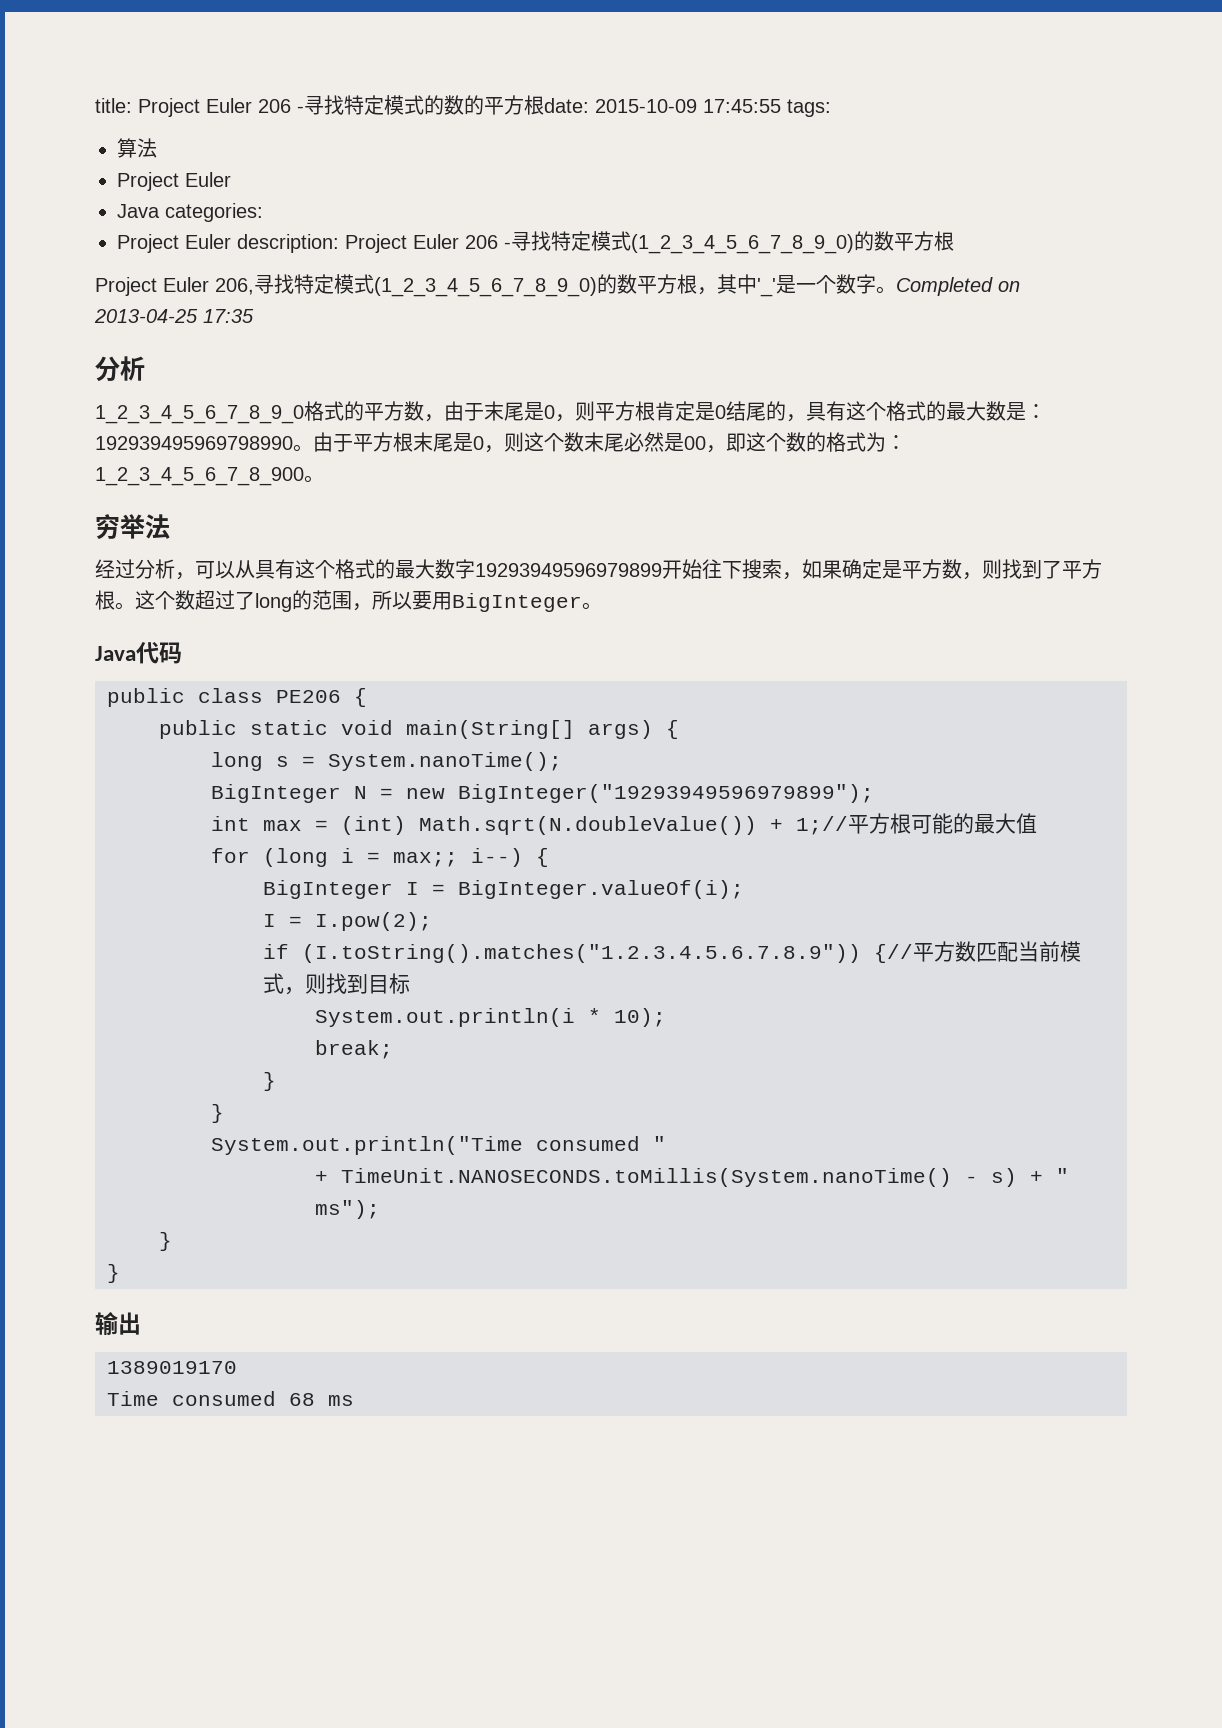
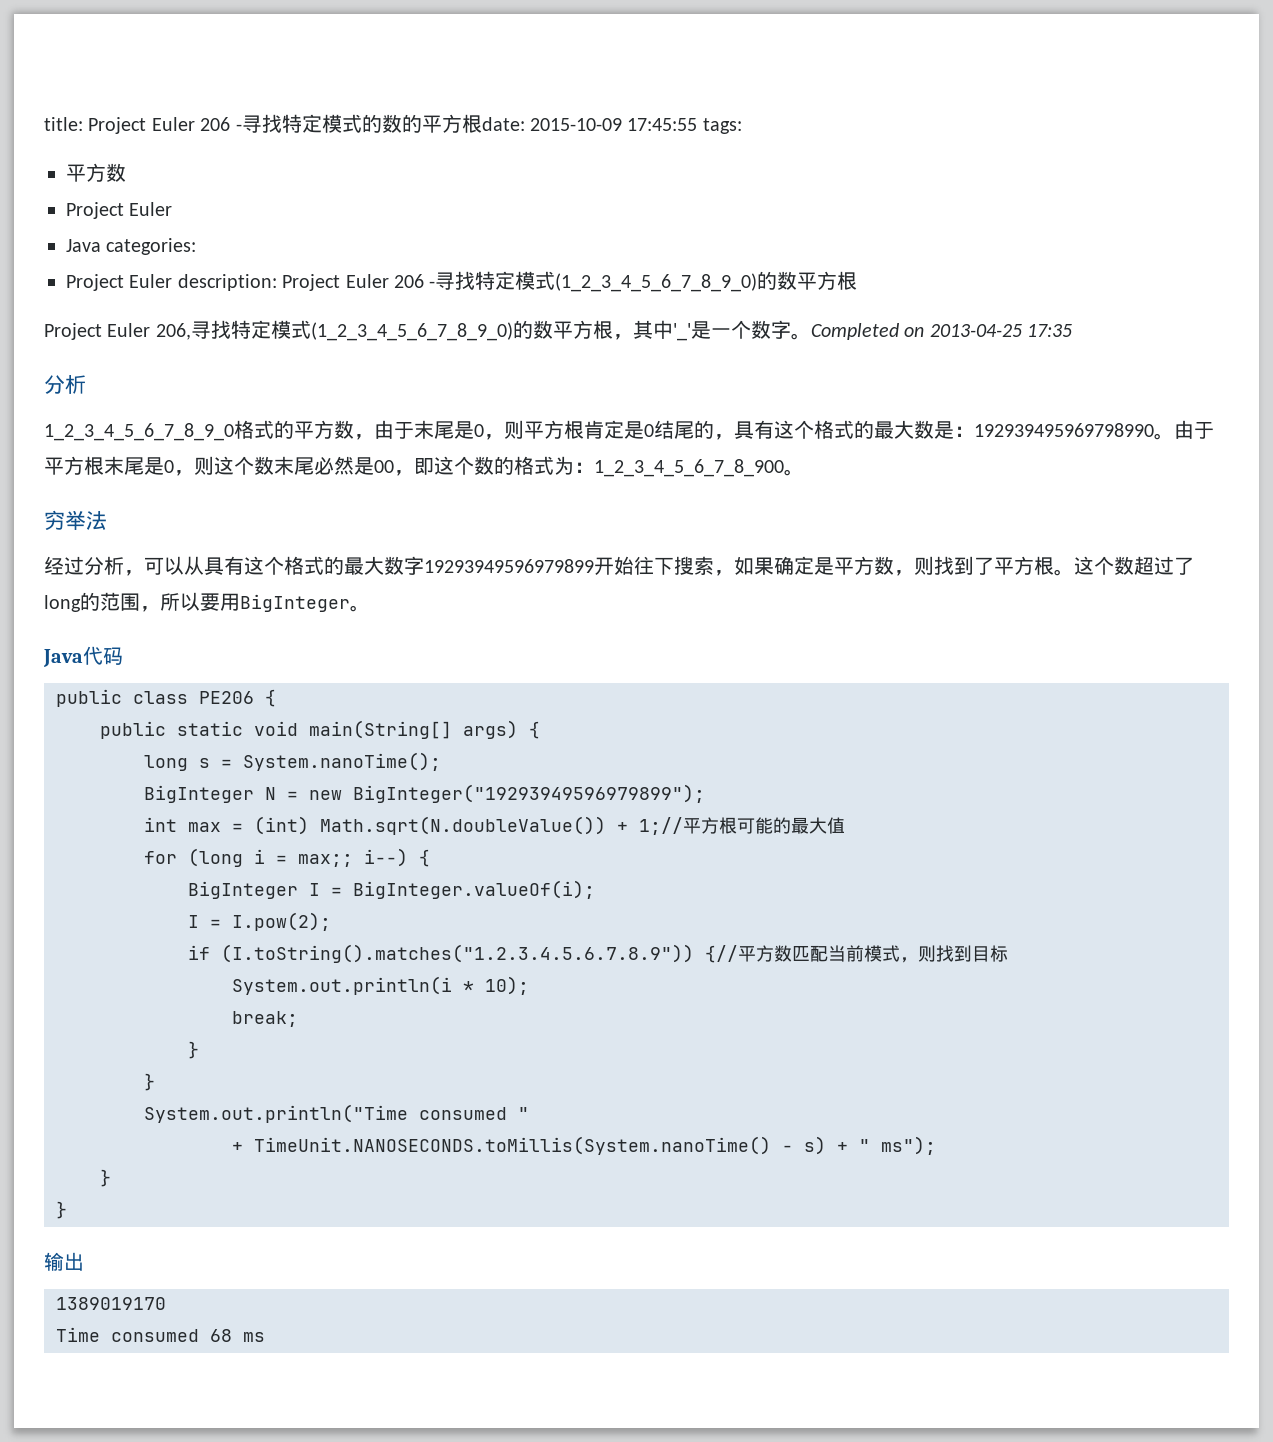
[117,138,157,158] 算法 -> [66,163,126,182] 平方数

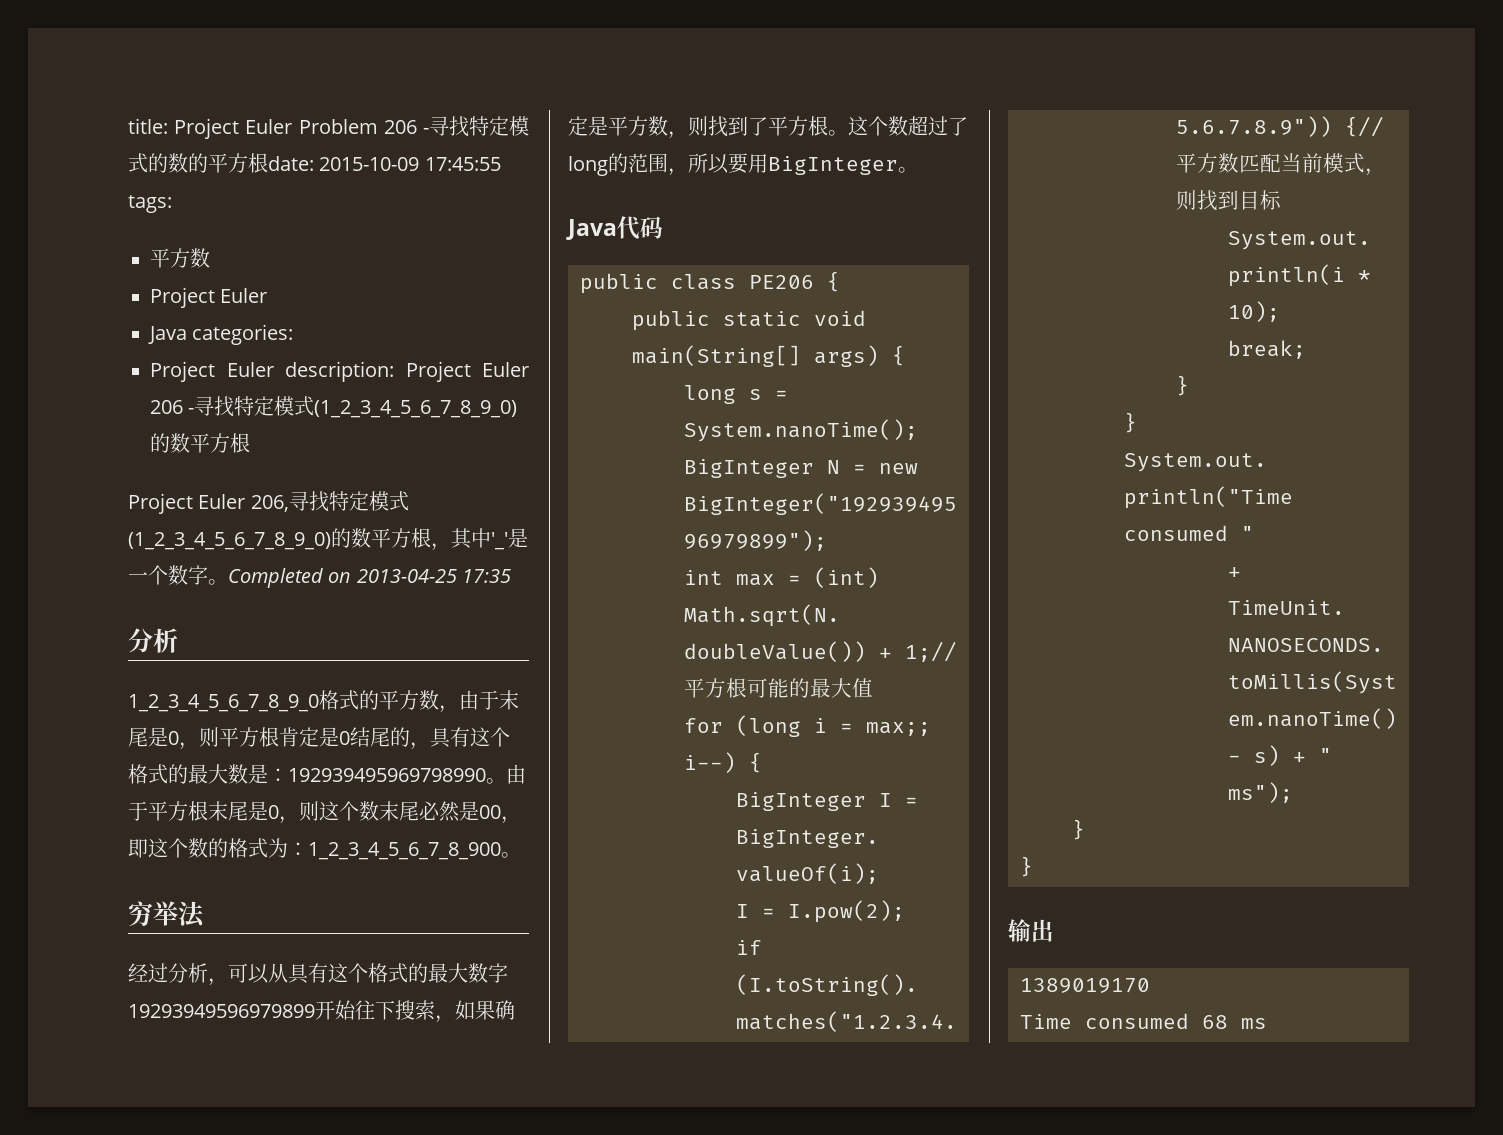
(195, 124) none -> [298,119,378,134] Problem

